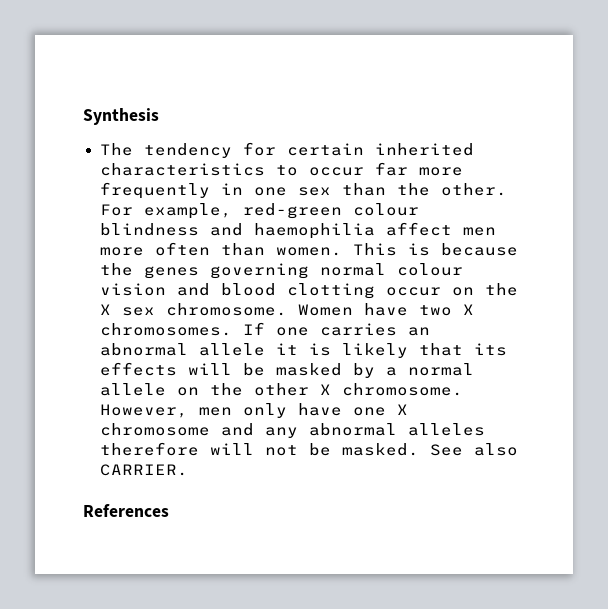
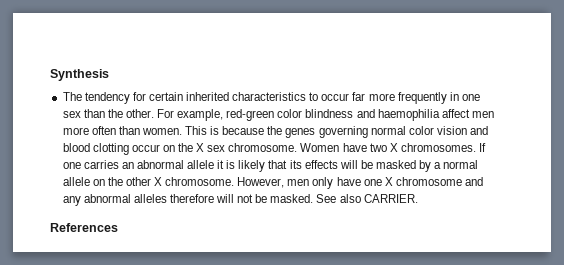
[352,203,419,216] colour -> [277,109,303,118] color
[396,263,463,276] colour -> [408,126,434,135] color

